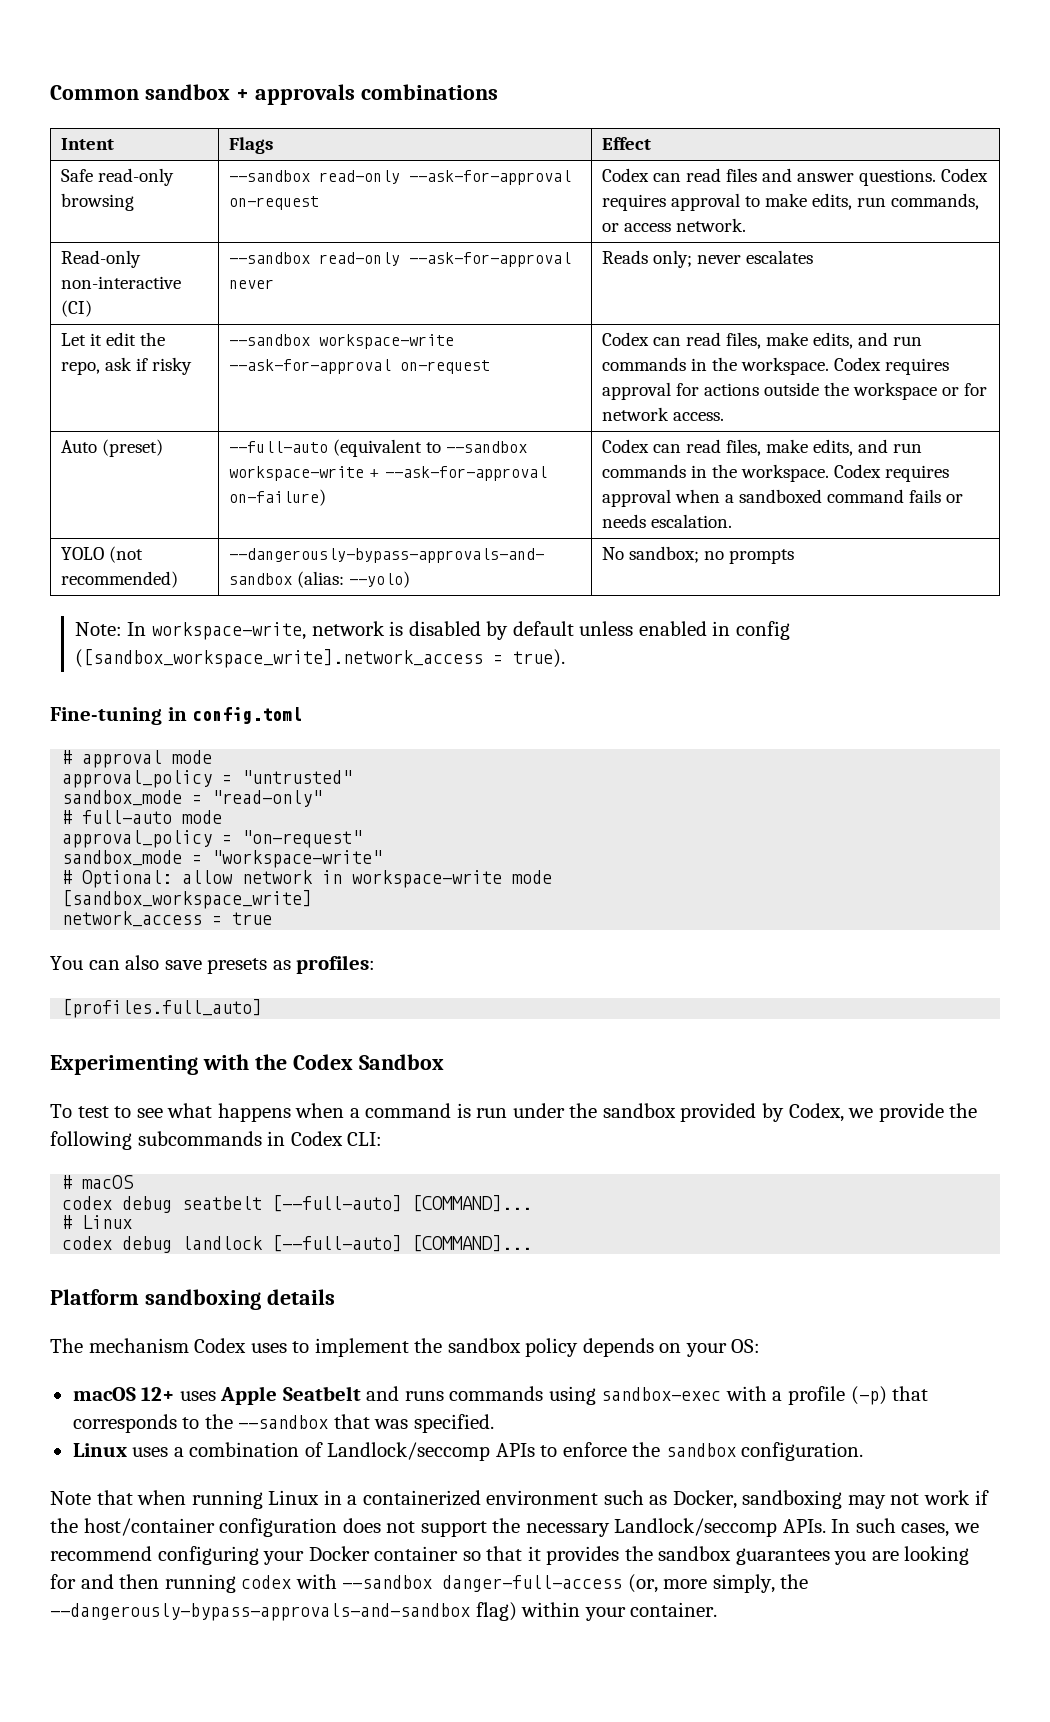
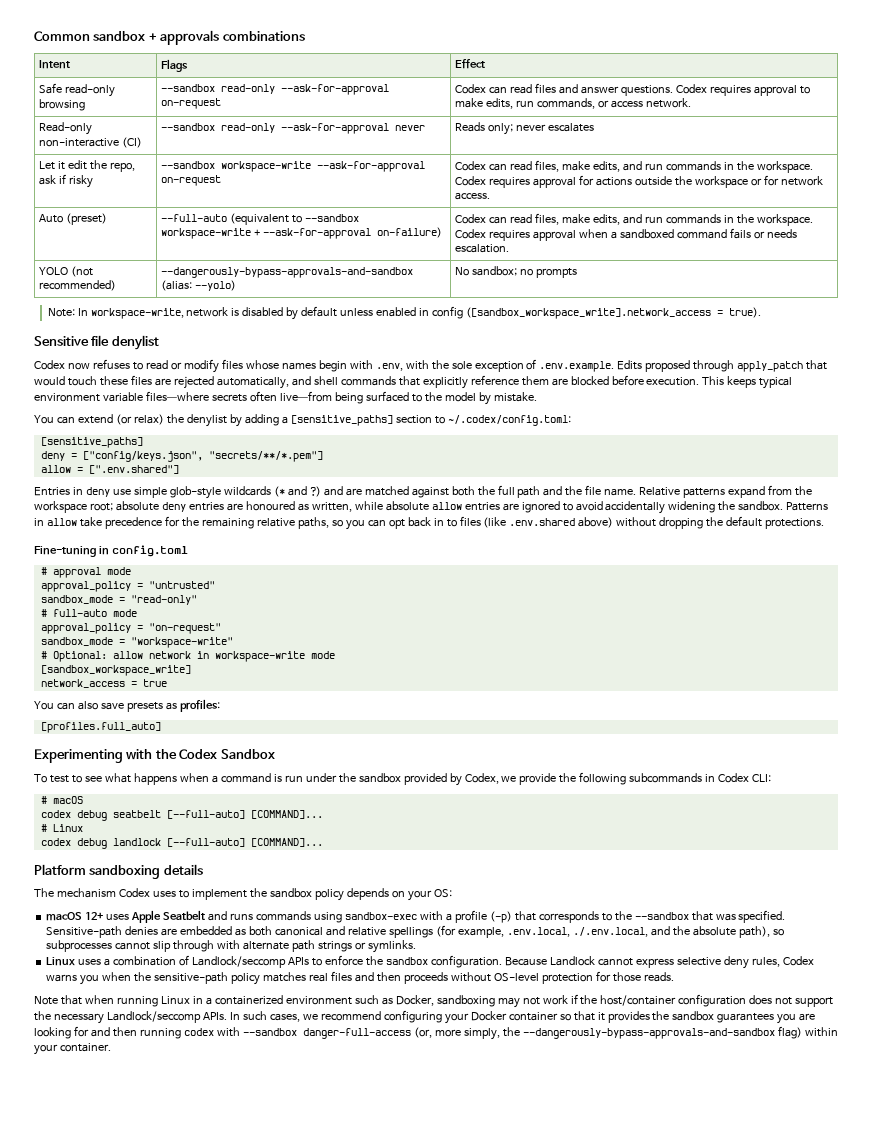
(565, 658) none -> [34,335,159,350] [34,359,828,373] [34,375,793,389] [34,391,537,405] [34,414,571,427] [40,437,143,448] [40,451,323,462] [40,465,179,474] [34,485,813,499] [34,501,829,514] [34,516,825,530] // Sensitive file denylist // Codex now refuses to read or modify files whose names begin with .env, with the sole exception of .env.example. Edits proposed through apply_patch that would touch these files are rejected automatically, and shell commands that explicitly reference them are blocked before execution. This keeps typical environment variable files—where secrets often live—from being surfaced to the model by mistake. // You can extend (or relax) the denylist by adding a [sensitive_paths] section to ~/.codex/config.toml: // [sensitive_paths] // deny = ["config/keys.json", "secrets/**/*.pem"] // allow = [".env.shared"] // Entries in deny use simple glob-style wildcards (* and ?) and are matched against both the full path and the file name. Relative patterns expand from the workspace root; absolute deny entries are honoured as written, while absolute allow entries are ignored to avoid accidentally widening the sandbox. Patterns in allow take precedence for the remaining relative paths, so you can opt back in to files (like .env.shared above) without dropping the default protections.
(494, 1423) none -> [46,925,784,938] [46,940,416,953] Sensitive-path denies are embedded as both canonical and relative spellings (for example, .env.local, ./.env.local, and the absolute path), so subprocesses cannot slip through with alternate path strings or symlinks.
(864, 1451) none -> [504,956,814,969] [46,971,674,985] Because Landlock cannot express selective deny rules, Codex warns you when the sensitive-path policy matches real files and then proceeds without OS-level protection for those reads.

